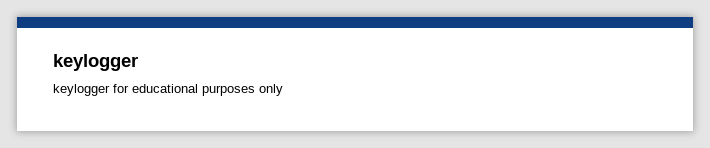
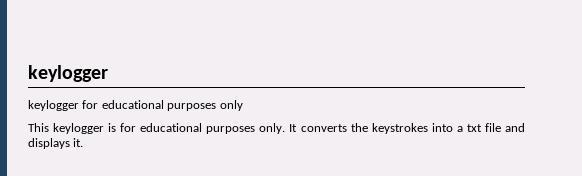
(283, 90) none -> [28,123,525,134] [28,138,84,149] // This keylogger is for educational purposes only. It converts the keystrokes into a txt file and displays it.

